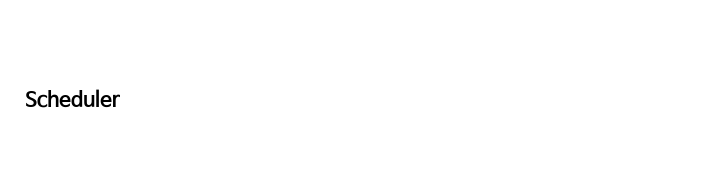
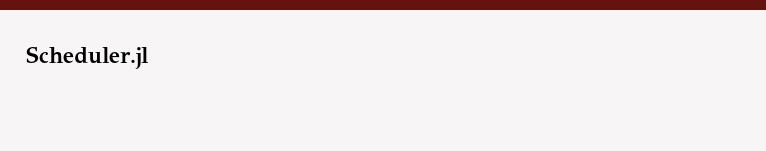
[25,89,120,108] Scheduler -> [26,46,149,69] Scheduler.jl

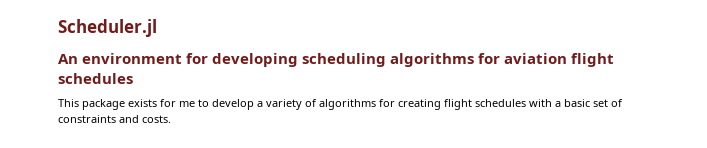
(149, 57) none -> [58,53,615,67] [58,73,133,84] [58,99,623,110] [58,115,171,123] // An environment for developing scheduling algorithms for aviation flight schedules // This package exists for me to develop a variety of algorithms for creating flight schedules with a basic set of constraints and costs.

